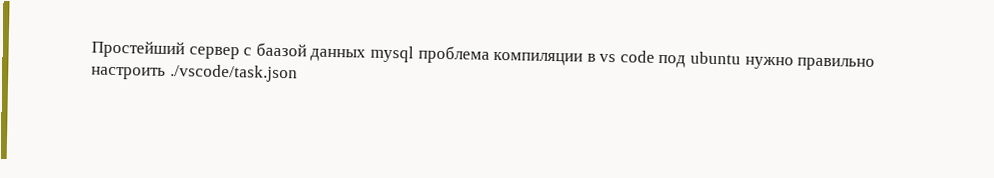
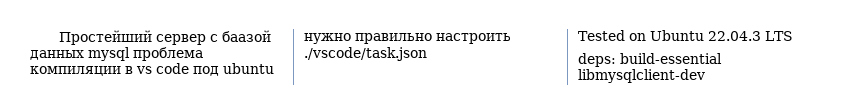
(298, 73) none -> [578,30,793,41] [578,53,722,67] [578,69,705,83] // Tested on Ubuntu 22.04.3 LTS // deps: build-essential libmysqlclient-dev

